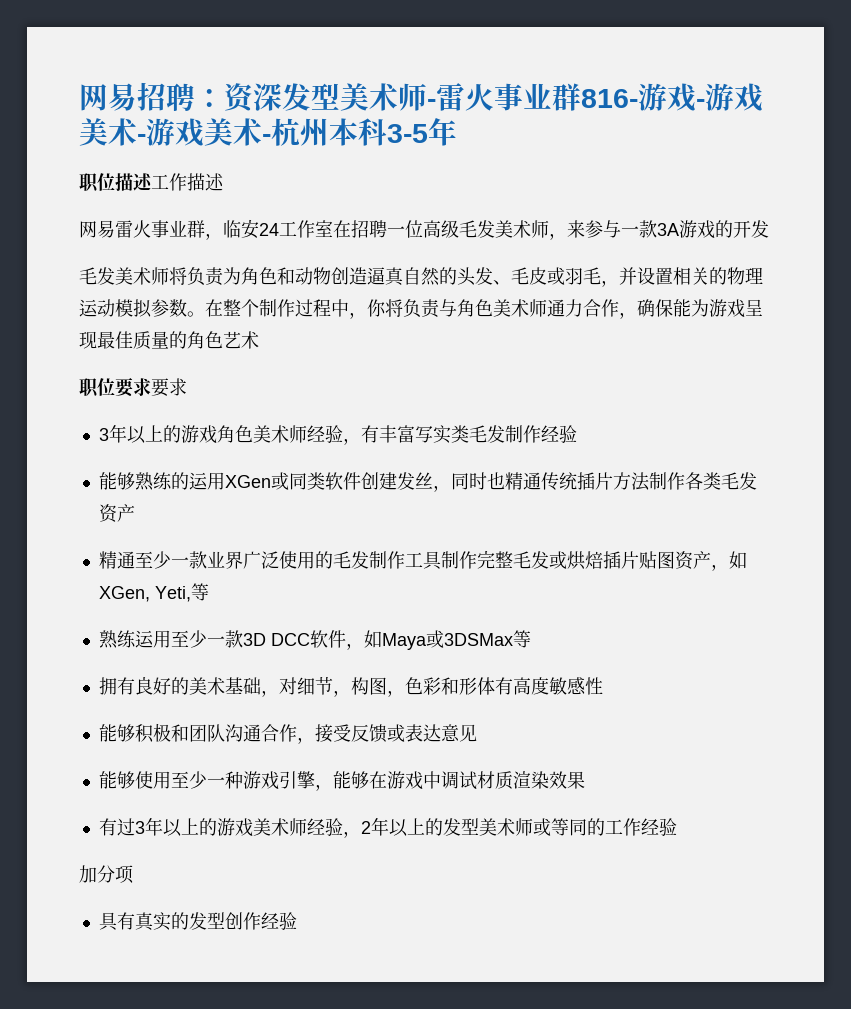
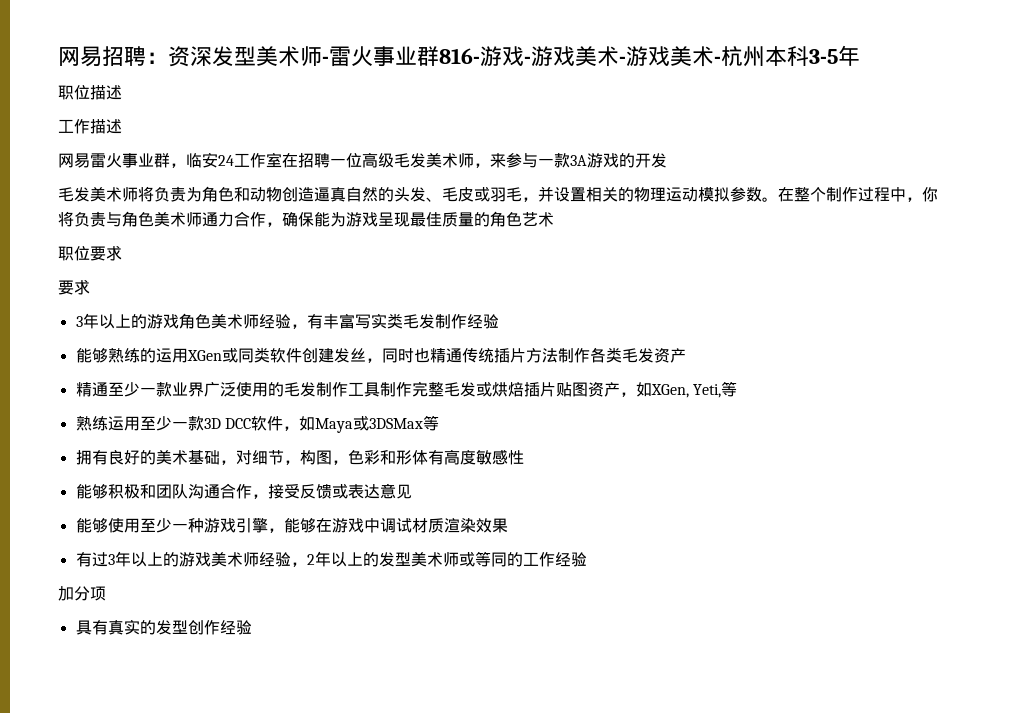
(153, 182) none -> (122, 92) //
(151, 387) none -> (122, 253) //

